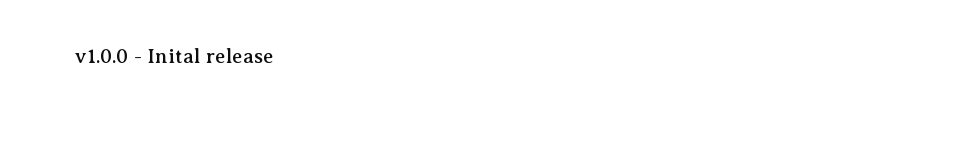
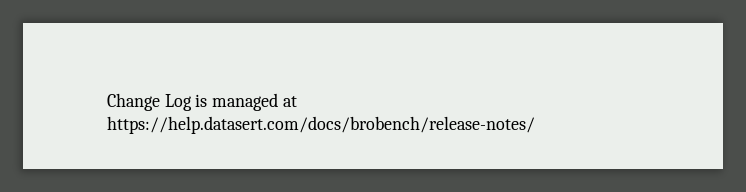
[75,48,274,63] v1.0.0 - Inital release -> [107,93,297,111] [107,116,535,134] Change Log is managed at https://help.datasert.com/docs/brobench/release-notes/

